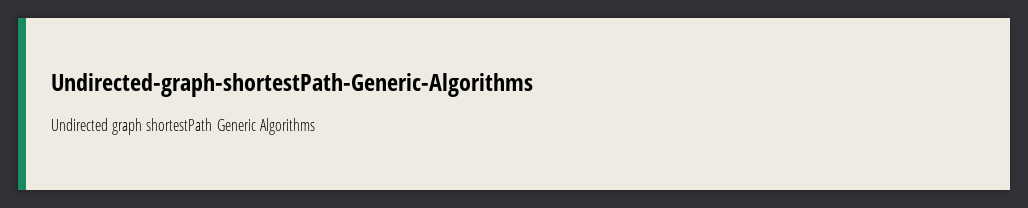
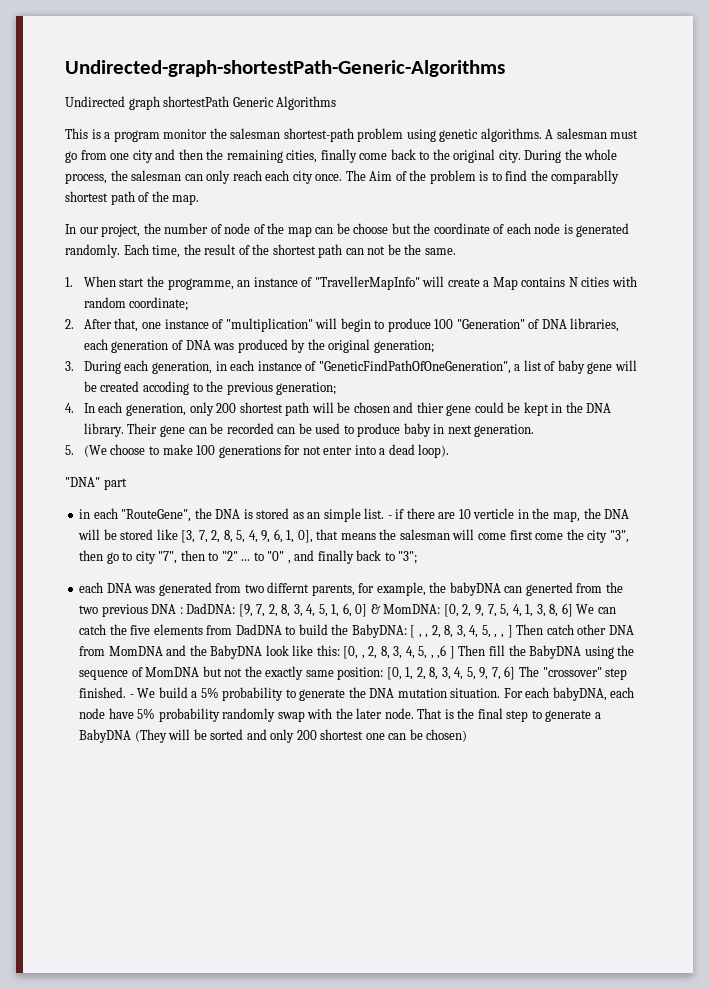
(315, 126) none -> [65,128,639,142] [65,149,618,163] [65,170,620,184] [65,191,200,205] [65,223,630,237] [65,244,456,258] [65,276,637,290] [83,297,189,311] [65,318,620,332] [83,339,434,353] [65,360,637,374] [83,381,337,395] [65,402,612,416] [83,423,535,437] [65,444,450,458] [65,477,127,490] [79,508,630,522] [78,529,629,543] [79,550,418,564] [79,582,623,596] [79,603,616,617] [79,624,634,638] [79,645,635,659] [79,666,628,680] [79,687,635,701] [79,708,601,722] [79,729,468,743] // This is a program monitor the salesman shortest-path problem using genetic algorithms. A salesman must go from one city and then the remaining cities, finally come back to the original city. During the whole process, the salesman can only reach each city once. The Aim of the problem is to find the comparablly shortest path of the map. // In our project, the number of node of the map can be choose but the coordinate of each node is generated randomly. Each time, the result of the shortest path can not be the same. // 1. When start the programme, an instance of "TravellerMapInfo" will create a Map contains N cities with random coordinate; // 2. After that, one instance of "multiplication" will begin to produce 100 "Generation" of DNA libraries, each generation of DNA was produced by the original generation; // 3. During each generation, in each instance of "GeneticFindPathOfOneGeneration", a list of baby gene will be created accoding to the previous generation; // 4. In each generation, only 200 shortest path will be chosen and thier gene could be kept in the DNA library. Their gene can be recorded can be used to produce baby in next generation. // 5. (We choose to make 100 generations for not enter into a dead loop). // "DNA" part // in each "RouteGene", the DNA is stored as an simple list. - if there are 10 verticle in the map, the DNA will be stored like [3, 7, 2, 8, 5, 4, 9, 6, 1, 0], that means the salesman will come first come the city "3", then go to city "7", then to "2" ... to "0" , and finally back to "3"; // each DNA was generated from two differnt parents, for example, the babyDNA can generted from the two previous DNA : DadDNA: [9, 7, 2, 8, 3, 4, 5, 1, 6, 0] & MomDNA: [0, 2, 9, 7, 5, 4, 1, 3, 8, 6] We can catch the five elements from DadDNA to build the BabyDNA: [ , , 2, 8, 3, 4, 5, , , ] Then catch other DNA from MomDNA and the BabyDNA look like this: [0, , 2, 8, 3, 4, 5, , ,6 ] Then fill the BabyDNA using the sequence of MomDNA but not the exactly same position: [0, 1, 2, 8, 3, 4, 5, 9, 7, 6] The "crossover" step finished. - We build a 5% probability to generate the DNA mutation situation. For each babyDNA, each node have 5% probability randomly swap with the later node. That is the final step to generate a BabyDNA (They will be sorted and only 200 shortest one can be chosen)

